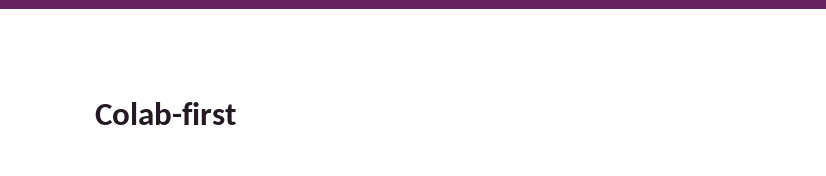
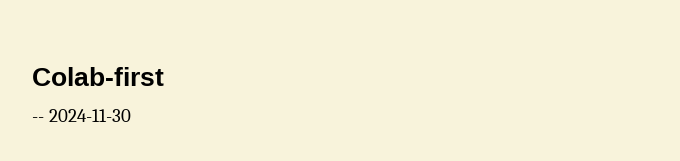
(236, 113) none -> [32,109,132,122] // -- 2024-11-30

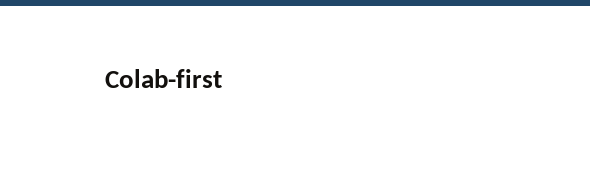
[32,109,132,122] // -- 2024-11-30 -> (222, 78) none

